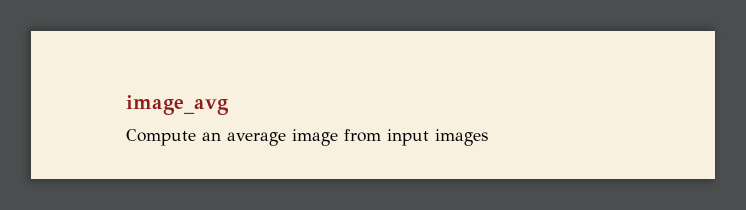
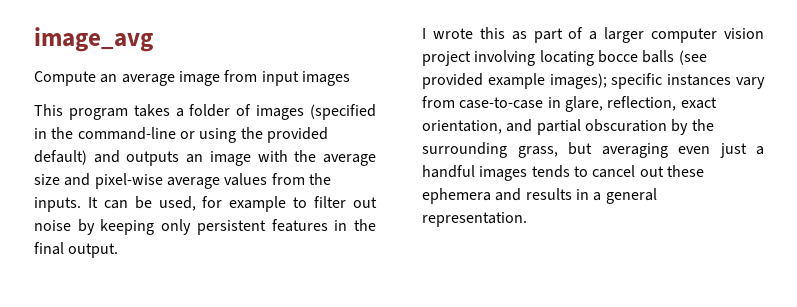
(488, 137) none -> [34,104,376,120] [34,127,328,143] [34,150,377,166] [34,173,331,189] [34,196,378,212] [34,219,376,235] [34,242,119,258] [422,27,764,43] [422,50,707,66] [422,73,765,89] [422,96,717,112] [422,119,714,135] [422,142,764,158] [422,165,704,181] [422,188,657,204] [422,212,527,227] // This program takes a folder of images (specified in the command-line or using the provided default) and outputs an image with the average size and pixel-wise average values from the inputs. It can be used, for example to filter out noise by keeping only persistent features in the final output. // I wrote this as part of a larger computer vision project involving locating bocce balls (see provided example images); specific instances vary from case-to-case in glare, reflection, exact orientation, and partial obscuration by the surrounding grass, but averaging even just a handful images tends to cancel out these ephemera and results in a general representation.

